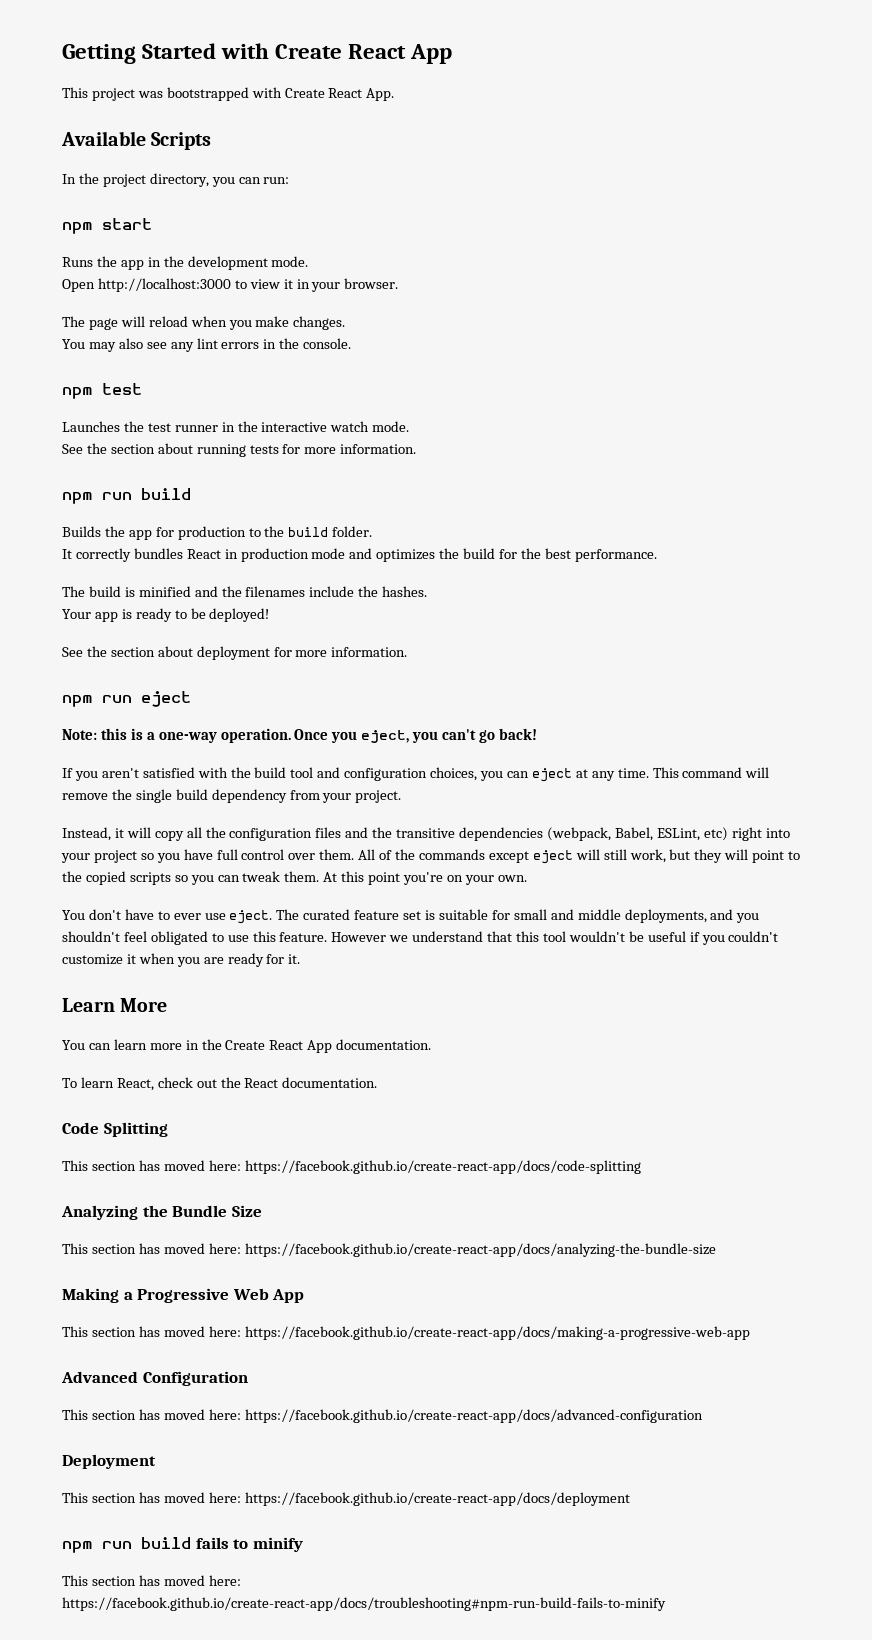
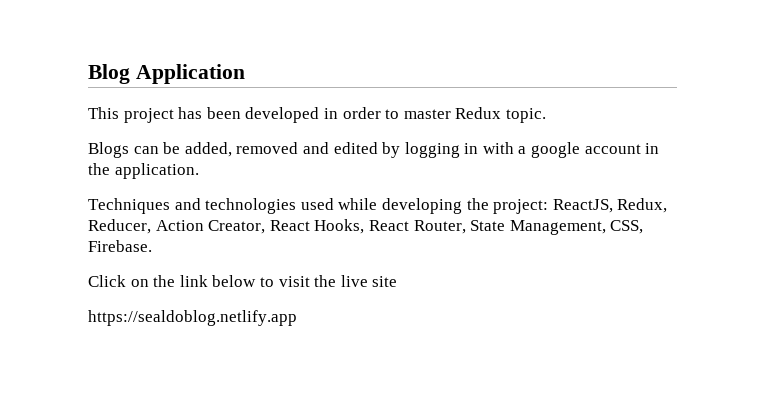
[62,43,453,64] [62,87,395,101] [61,131,212,150] [62,173,290,187] [62,218,152,234] [62,256,309,270] [62,278,399,292] [62,316,346,330] [62,338,352,352] [62,383,142,399] [62,421,410,432] [62,443,417,457] [62,488,191,504] [62,526,373,540] [62,548,657,562] [62,586,428,597] [62,608,270,622] [62,646,408,660] [62,691,191,707] [62,728,537,743] [62,767,770,782] [62,789,402,803] [62,827,790,841] [61,849,801,864] [62,871,527,885] [62,909,760,924] [62,931,779,945] [62,953,301,967] [62,998,168,1012] [62,1039,432,1053] [62,1077,378,1091] [62,1122,168,1137] [62,1160,641,1174] [61,1205,262,1220] [62,1243,716,1257] [62,1288,305,1303] [62,1326,750,1340] [61,1371,248,1386] [62,1409,703,1423] [62,1454,156,1469] [62,1492,630,1506] [62,1537,303,1553] [62,1575,241,1586] [62,1597,666,1611] Getting Started with Create React App // This project was bootstrapped with Create React App. // Available Scripts // In the project directory, you can run: // npm start // Runs the app in the development mode. // Open http://localhost:3000 to view it in your browser. // The page will reload when you make changes. // You may also see any lint errors in the console. // npm test // Launches the test runner in the interactive watch mode. // See the section about running tests for more information. // npm run build // Builds the app for production to the build folder. // It correctly bundles React in production mode and optimizes the build for the best performance. // The build is minified and the filenames include the hashes. // Your app is ready to be deployed! // See the section about deployment for more information. // npm run eject // Note: this is a one-way operation. Once you eject, you can't go back! // If you aren't satisfied with the build tool and configuration choices, you can eject at any time. This command will remove the single build dependency from your project. // Instead, it will copy all the configuration files and the transitive dependencies (webpack, Babel, ESLint, etc) right into your project so you have full control over them. All of the commands except eject will still work, but they will point to the copied scripts so you can tweak them. At this point you're on your own. // You don't have to ever use eject. The curated feature set is suitable for small and middle deployments, and you shouldn't feel obligated to use this feature. However we understand that this tool wouldn't be useful if you couldn't customize it when you are ready for it. // Learn More // You can learn more in the Create React App documentation. // To learn React, check out the React documentation. // Code Splitting // This section has moved here: https://facebook.github.io/create-react-app/docs/code-splitting // Analyzing the Bundle Size // This section has moved here: https://facebook.github.io/create-react-app/docs/analyzing-the-bundle-size // Making a Progressive Web App // This section has moved here: https://facebook.github.io/create-react-app/docs/making-a-progressive-web-app // Advanced Configuration // This section has moved here: https://facebook.github.io/create-react-app/docs/advanced-configuration // Deployment // This section has moved here: https://facebook.github.io/create-react-app/docs/deployment // npm run build fails to minify // This section has moved here: https://facebook.github.io/create-react-app/docs/troubleshooting#npm-run-build-fails-to-minify -> [88,64,245,84] [88,107,546,123] [88,142,660,158] [88,163,199,179] [88,198,668,214] [88,219,644,235] [88,240,152,252] [88,275,398,287] [88,310,297,326] Blog Application // This project has been developed in order to master Redux topic. // Blogs can be added, removed and edited by logging in with a google account in the application. // Techniques and technologies used while developing the project: ReactJS, Redux, Reducer, Action Creator, React Hooks, React Router, State Management, CSS, Firebase. // Click on the link below to visit the live site // https://sealdoblog.netlify.app

